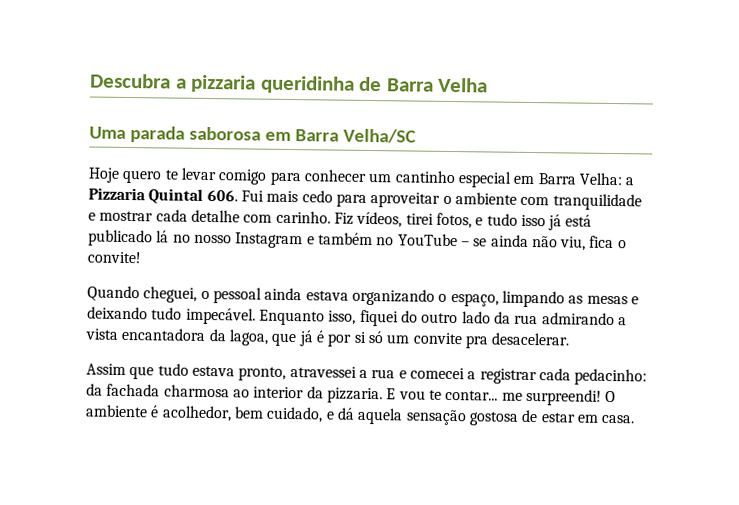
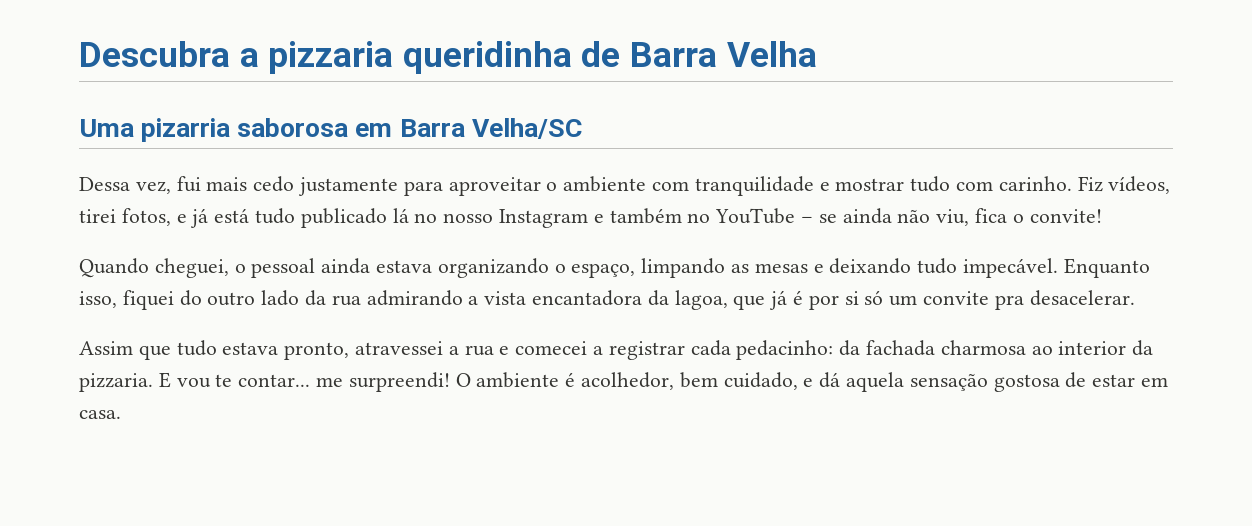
[129,126,185,143] parada -> [141,118,231,142] pizarria
[88,167,635,188] [88,187,264,204] Hoje quero te levar comigo para conhecer um cantinho especial em Barra Velha: a Pizzaria Quintal 606. Fui -> [79,176,201,194] Dessa vez, fui
(333, 196) none -> [298,177,399,196] justamente
[155,209,240,223] cada detalhe -> [910,176,951,192] tudo
[486,213,546,227] tudo isso -> (187, 218) none
(593, 220) none -> [255,208,296,224] tudo

